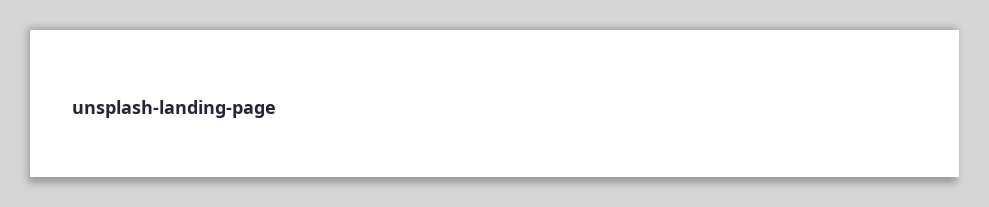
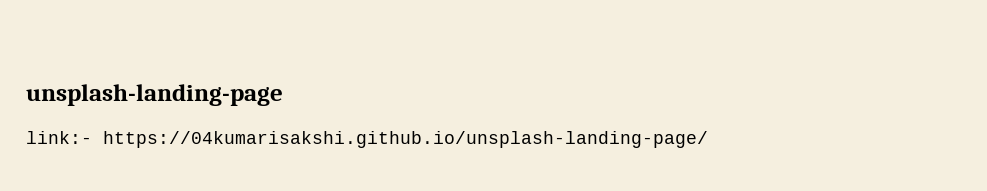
(276, 109) none -> [26,131,708,148] // link:- https://04kumarisakshi.github.io/unsplash-landing-page/

